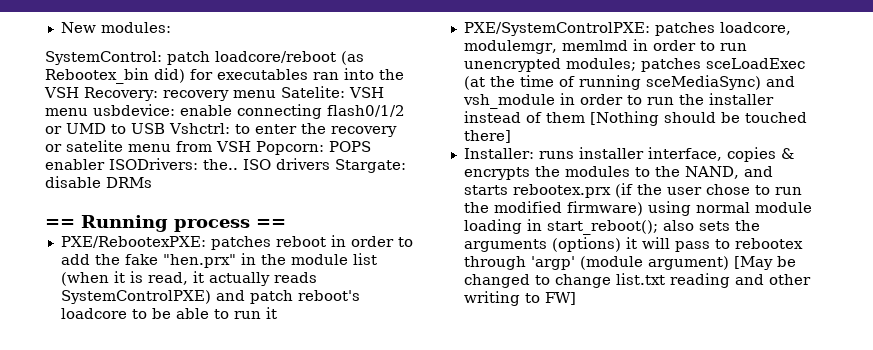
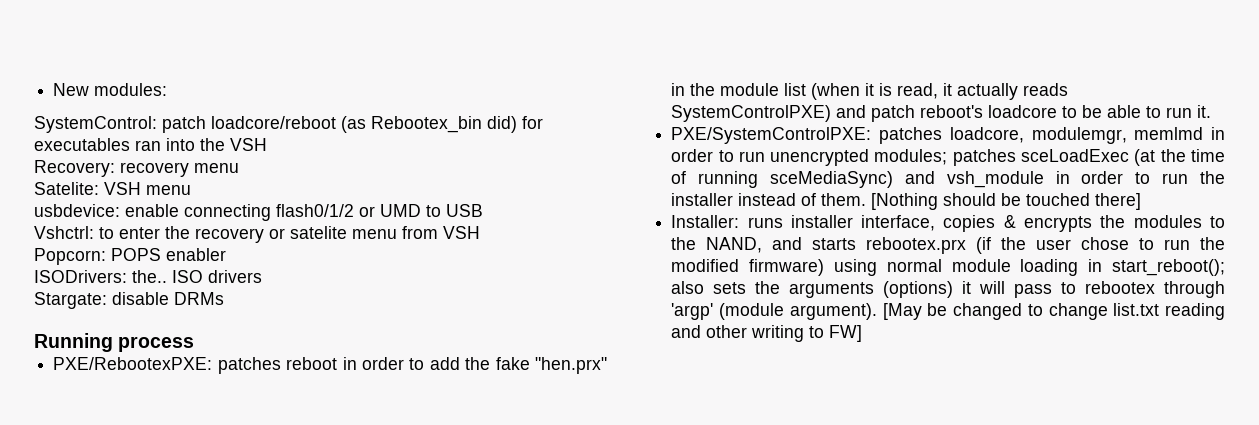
(79, 92) none -> (267, 144) //
(276, 94) none -> (239, 168) //
(88, 112) none -> (191, 190) //
(165, 128) none -> (483, 210) //
(251, 146) none -> (480, 232) //
(105, 164) none -> (226, 254) //
(330, 164) none -> (262, 276) //
[45,219,75,228] == -> (224, 298) none
[256,219,286,228] == -> (195, 344) none
[265,307,277,319] it -> [1197,105,1212,118] it.
[545,112,585,123] them -> [821,193,867,206] them.
[647,256,729,270] argument) -> [789,303,877,320] argument).

